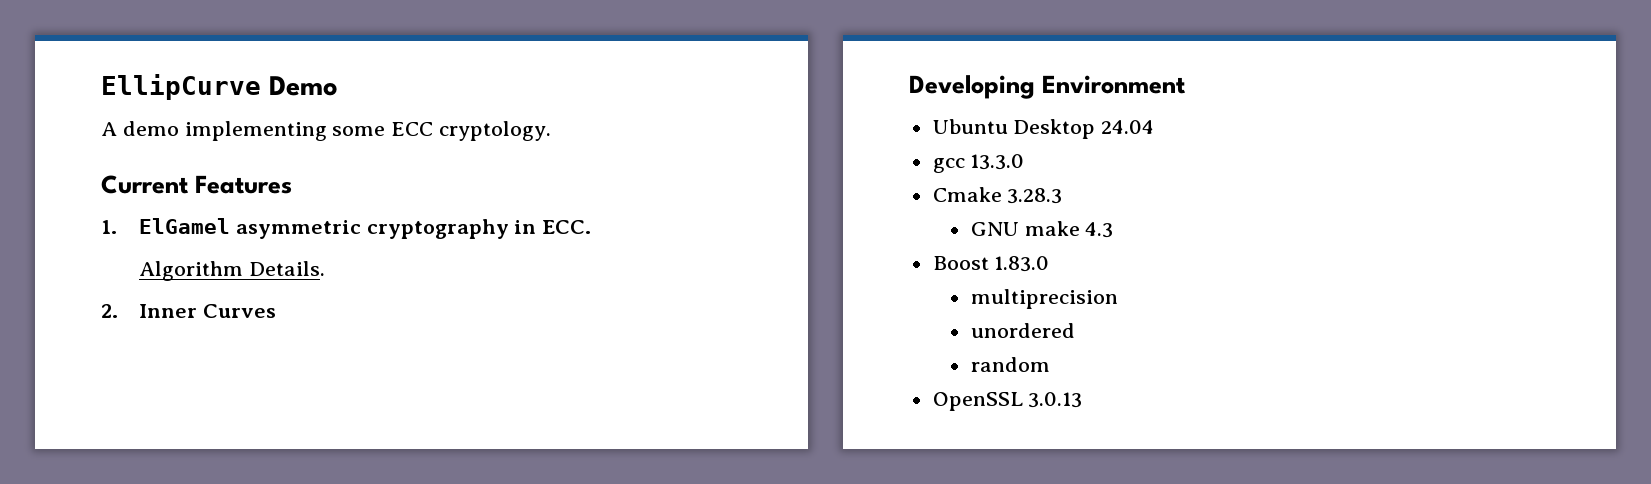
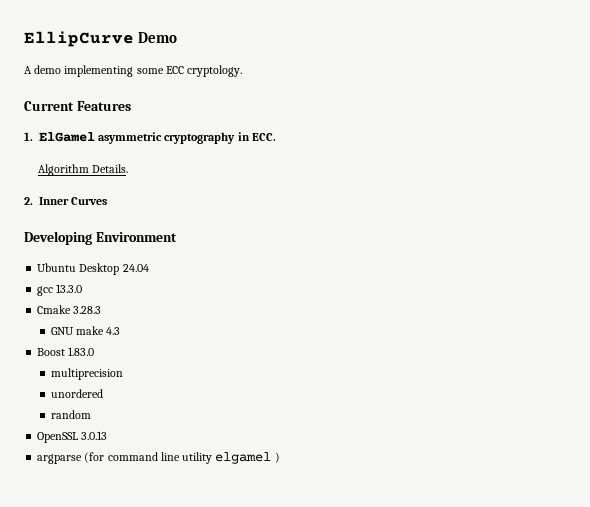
(1083, 400) none -> [37,452,280,464] // argparse (for command line utility elgamel )

